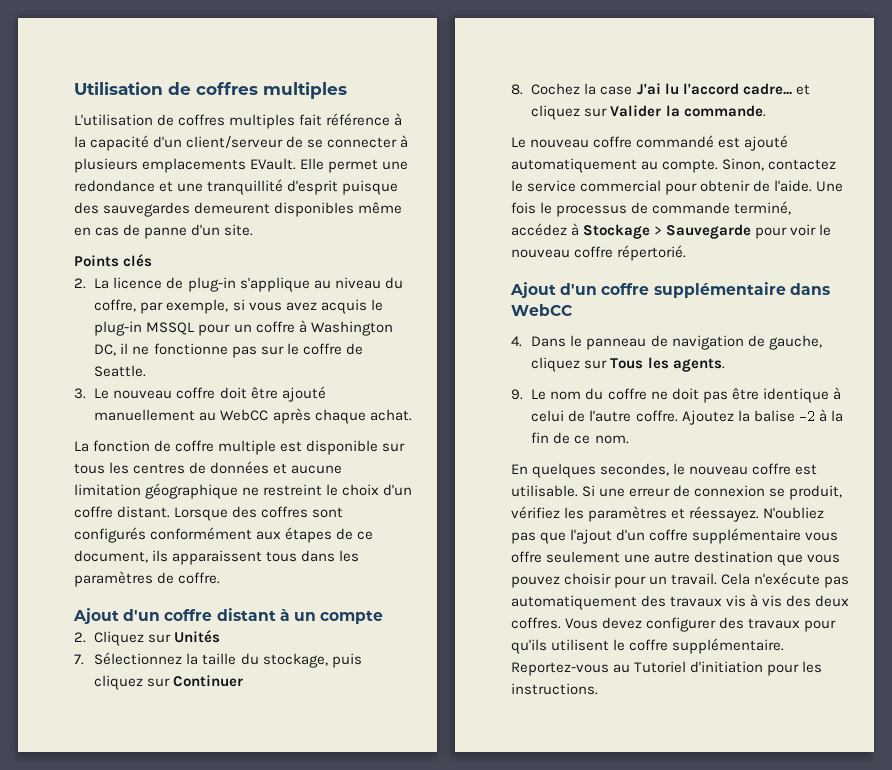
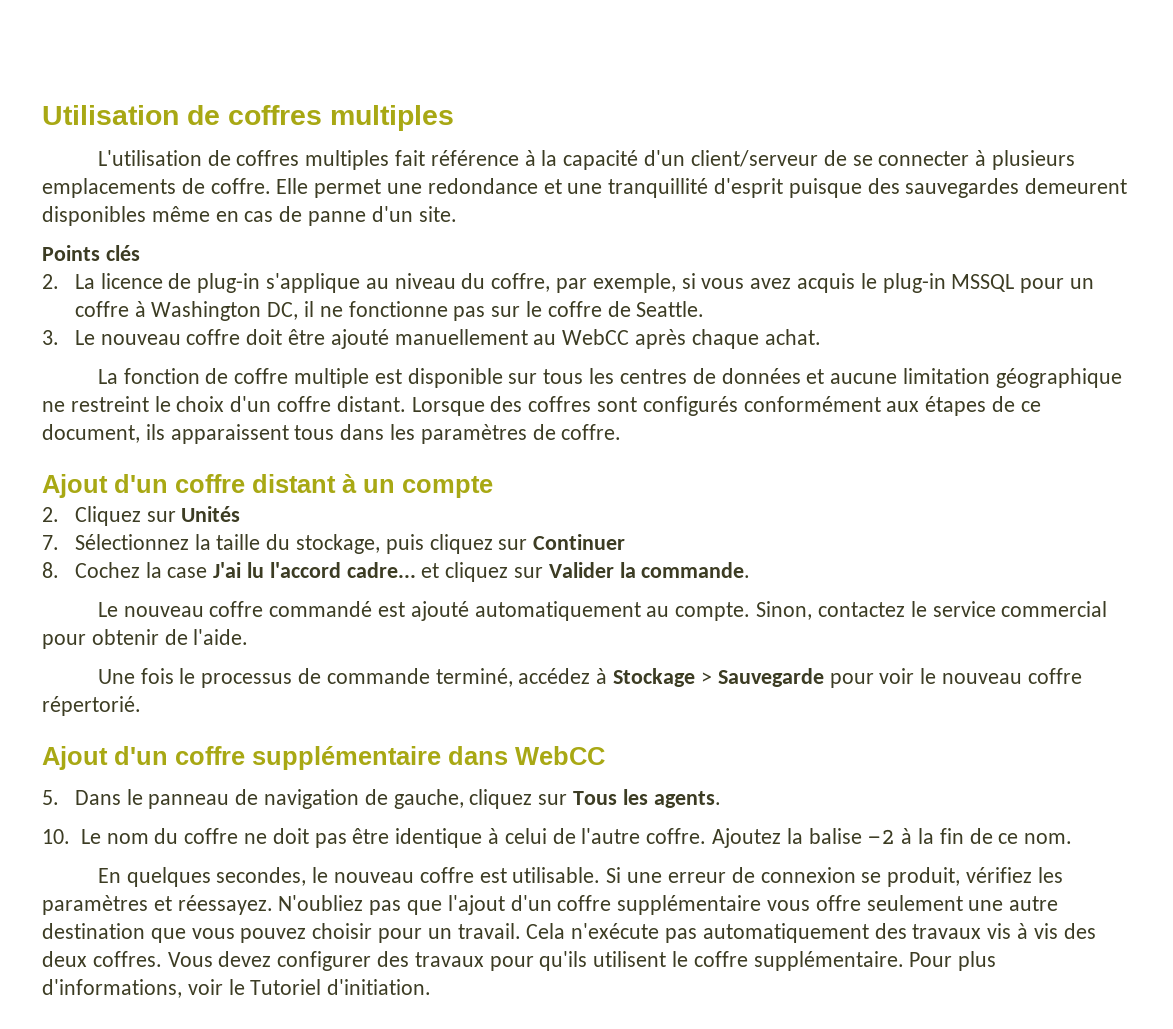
[250,158,297,170] EVault. -> [181,178,271,194] de coffre.
(813, 186) none -> (249, 637) //
[511,336,522,347] 4. -> [42,790,59,805] 5.
[511,389,523,400] 9. -> [42,829,70,844] 10.
[511,661,823,676] [511,683,598,695] Reportez-vous au Tutoriel d'initiation pour les instructions. -> [909,951,997,971] [42,979,432,998] Pour plus d'informations, voir le Tutoriel d'initiation.

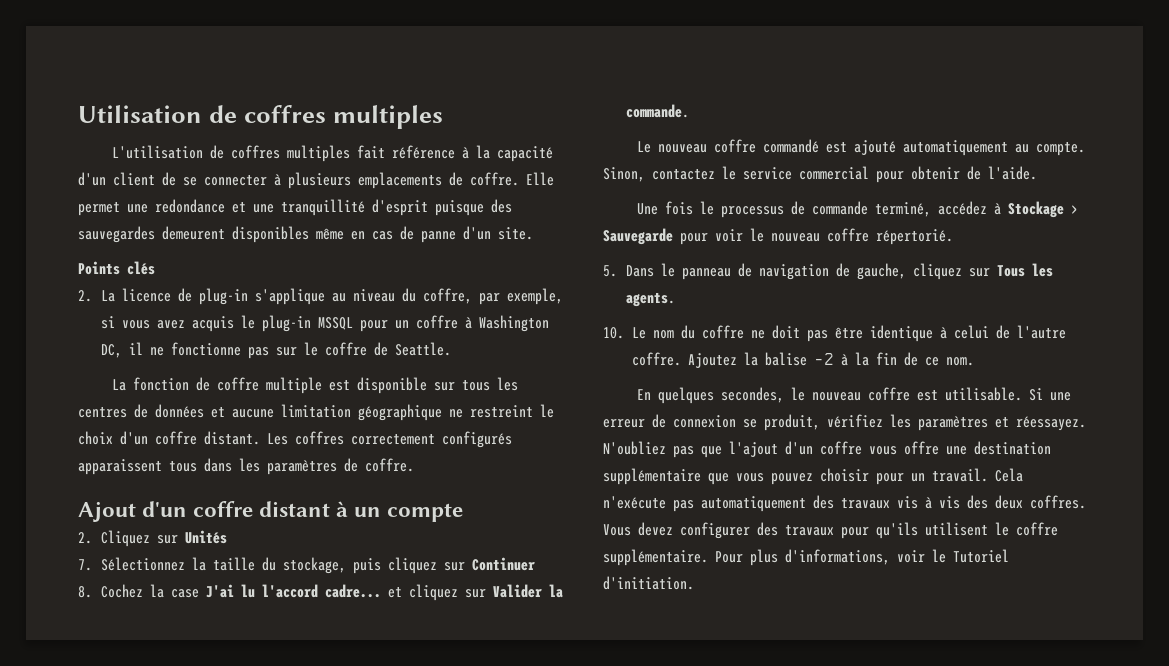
[690,150,818,167] client/serveur -> [113,172,155,186] client
[42,329,821,349] // 3. Le nouveau coffre doit être ajouté manuellement au WebCC après chaque achat. -> (452, 349) none
[411,396,1041,416] [42,424,165,443] Lorsque des coffres sont configurés conformément aux étapes de ce document, ils -> [267,431,512,448] Les coffres correctement configurés
[42,746,605,770] // Ajout d'un coffre supplémentaire dans WebCC -> (953, 237) none
[617,895,762,915] supplémentaire -> (862, 448) none
[866,895,1059,911] [42,923,145,939] seulement une autre destination -> [946,441,1051,455] [603,468,701,485] une destination supplémentaire

